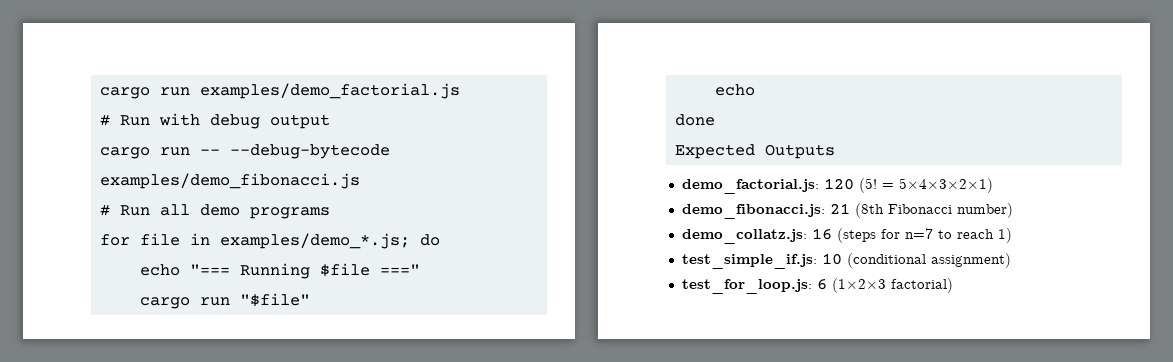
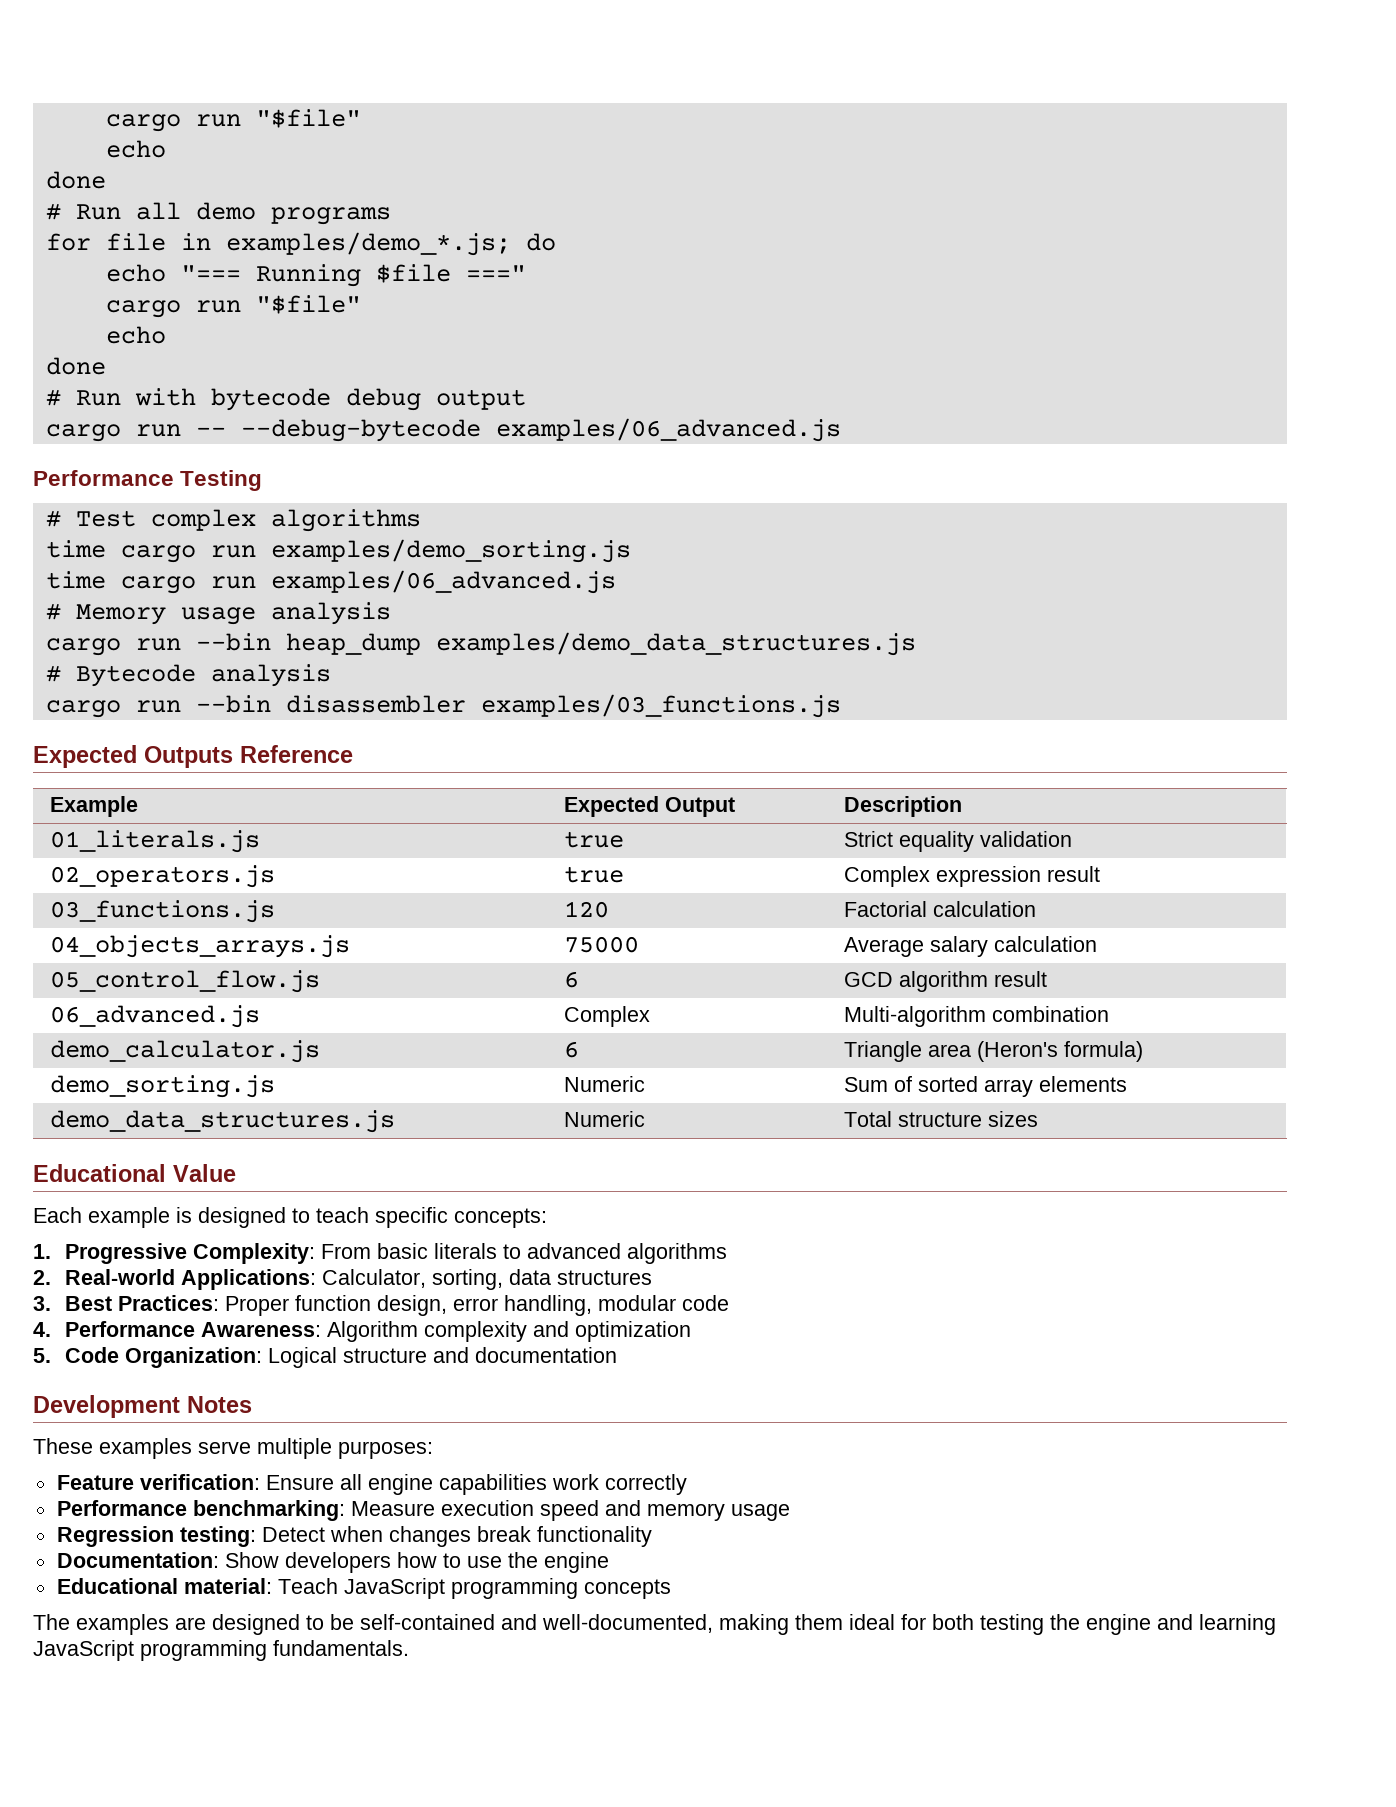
[99,83,460,99] [99,113,330,129] [99,144,390,159] [99,173,360,189] cargo run examples/demo_factorial.js // # Run with debug output // cargo run -- --debug-bytecode examples/demo_fibonacci.js -> [105,109,361,132] [105,140,166,158] [45,171,106,189] cargo run "$file" // echo // done
[674,144,835,159] [681,178,993,194] [681,203,1013,219] [681,228,1012,244] [681,253,1011,269] [681,278,953,294] Expected Outputs // demo_factorial.js: 120 (5! = 5×4×3×2×1) // demo_fibonacci.js: 21 (8th Fibonacci number) // demo_collatz.js: 16 (steps for n=7 to reach 1) // test_simple_if.js: 10 (conditional assignment) // test_for_loop.js: 6 (1×2×3 factorial) -> [45,388,526,411] [45,418,841,442] [33,470,263,491] [45,509,421,532] [45,539,631,563] [45,570,616,594] [45,602,391,625] [45,632,916,656] [45,664,331,687] [45,694,841,718] [33,745,353,768] [49,796,138,817] [563,796,735,817] [843,796,962,817] [49,830,260,853] [563,831,624,848] [843,831,1072,852] [49,865,275,888] [563,866,624,883] [843,866,1100,887] [49,900,275,923] [563,901,609,918] [843,901,1036,917] [49,935,350,958] [563,936,639,953] [843,936,1097,957] [49,970,320,993] [563,971,579,988] [843,971,1047,992] [49,1005,260,1028] [563,1006,650,1027] [843,1006,1109,1027] [49,1040,320,1063] [563,1041,579,1058] [843,1041,1143,1062] [49,1075,275,1098] [563,1076,645,1092] [843,1076,1127,1097] [49,1110,395,1133] [563,1111,645,1127] [843,1111,1038,1127] [33,1164,236,1182] [33,1207,547,1228] [33,1243,728,1264] [33,1269,653,1290] [33,1295,730,1316] [33,1321,692,1342] [33,1347,618,1368] [33,1395,252,1418] [33,1438,433,1459] [56,1474,687,1495] [56,1500,790,1521] [56,1526,652,1547] [56,1552,609,1573] [56,1578,671,1599] [33,1614,1276,1635] [33,1640,409,1661] # Run with bytecode debug output // cargo run -- --debug-bytecode examples/06_advanced.js // Performance Testing // # Test complex algorithms // time cargo run examples/demo_sorting.js // time cargo run examples/06_advanced.js // # Memory usage analysis // cargo run --bin heap_dump examples/demo_data_structures.js // # Bytecode analysis // cargo run --bin disassembler examples/03_functions.js // Expected Outputs Reference // Example | Expected Output | Description // 01_literals.js | true | Strict equality validation // 02_operators.js | true | Complex expression result // 03_functions.js | 120 | Factorial calculation // 04_objects_arrays.js | 75000 | Average salary calculation // 05_control_flow.js | 6 | GCD algorithm result // 06_advanced.js | Complex | Multi-algorithm combination // demo_calculator.js | 6 | Triangle area (Heron's formula) // demo_sorting.js | Numeric | Sum of sorted array elements // demo_data_structures.js | Numeric | Total structure sizes // Educational Value // Each example is designed to teach specific concepts: // 1. Progressive Complexity: From basic literals to advanced algorithms // 2. Real-world Applications: Calculator, sorting, data structures // 3. Best Practices: Proper function design, error handling, modular code // 4. Performance Awareness: Algorithm complexity and optimization // 5. Code Organization: Logical structure and documentation // Development Notes // These examples serve multiple purposes: // Feature verification: Ensure all engine capabilities work correctly // Performance benchmarking: Measure execution speed and memory usage // Regression testing: Detect when changes break functionality // Documentation: Show developers how to use the engine // Educational material: Teach JavaScript programming concepts // The examples are designed to be self-contained and well-documented, making them ideal for both testing the engine and learning JavaScript programming fundamentals.

